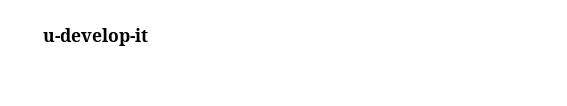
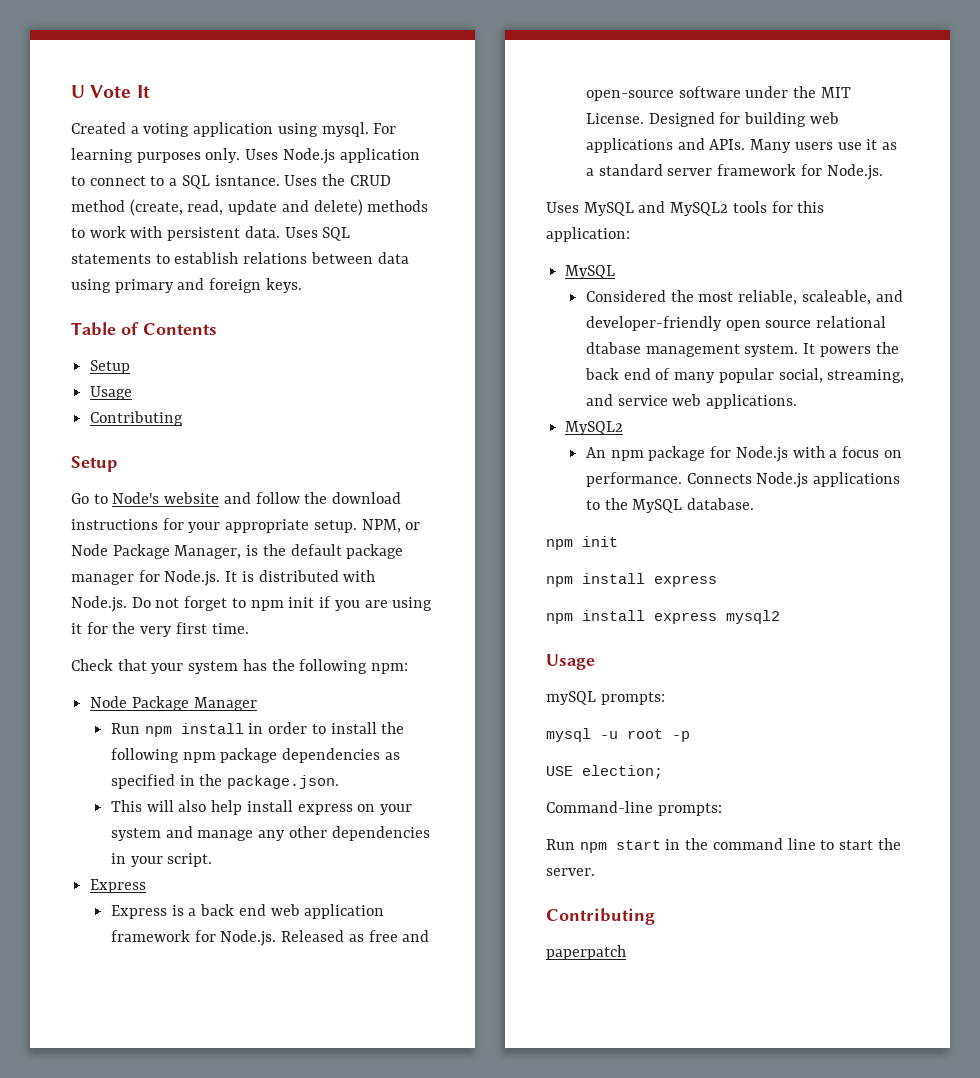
[43,28,148,46] u-develop-it -> [71,85,150,98] [71,122,397,137] [71,148,420,164] [71,174,391,189] [71,199,429,216] [71,226,351,241] [71,252,409,264] [71,278,302,293] [71,322,217,336] [90,360,131,374] [90,386,133,400] [90,411,184,426] [71,456,118,472] [71,492,402,504] [71,518,421,533] [71,544,404,559] [71,570,376,586] [71,596,433,612] [71,622,249,637] [71,659,409,674] [90,696,257,711] [111,722,405,737] [111,748,400,763] [111,774,340,789] [111,800,413,815] [111,826,430,841] [111,853,213,867] [90,879,147,893] [111,904,385,919] [111,930,430,946] [586,86,851,101] [586,112,839,127] [586,138,898,153] [586,164,883,180] [546,201,825,216] [546,227,630,242] [565,265,616,279] [586,290,903,305] [586,316,887,331] [586,342,899,357] [585,368,905,383] [586,394,798,409] [565,421,624,435] [586,446,902,462] [586,472,901,488] [586,498,755,513] [546,536,618,550] [546,573,717,587] [546,610,780,624] [546,654,595,670] [546,691,665,705] [546,728,690,742] [546,765,663,779] [546,801,722,816] [546,838,901,853] [546,868,595,876] [546,908,655,925] [546,945,626,960] U Vote It // Created a voting application using mysql. For learning purposes only. Uses Node.js application to connect to a SQL isntance. Uses the CRUD method (create, read, update and delete) methods to work with persistent data. Uses SQL statements to establish relations between data using primary and foreign keys. // Table of Contents // Setup // Usage // Contributing // Setup // Go to Node's website and follow the download instructions for your appropriate setup. NPM, or Node Package Manager, is the default package manager for Node.js. It is distributed with Node.js. Do not forget to npm init if you are using it for the very first time. // Check that your system has the following npm: // Node Package Manager // Run npm install in order to install the following npm package dependencies as specified in the package.json. // This will also help install express on your system and manage any other dependencies in your script. // Express // Express is a back end web application framework for Node.js. Released as free and open-source software under the MIT License. Designed for building web applications and APIs. Many users use it as a standard server framework for Node.js. // Uses MySQL and MySQL2 tools for this application: // MySQL // Considered the most reliable, scaleable, and developer-friendly open source relational dtabase management system. It powers the back end of many popular social, streaming, and service web applications. // MySQL2 // An npm package for Node.js with a focus on performance. Connects Node.js applications to the MySQL database. // npm init // npm install express // npm install express mysql2 // Usage // mySQL prompts: // mysql -u root -p // USE election; // Command-line prompts: // Run npm start in the command line to start the server. // Contributing // paperpatch

